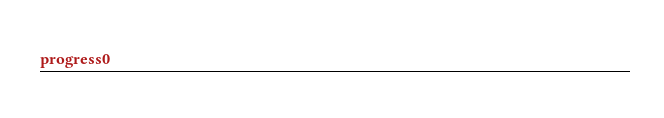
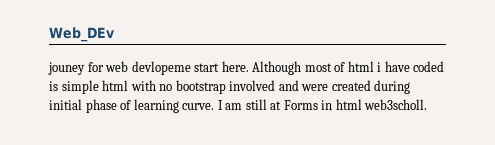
[40,54,110,68] progress0 -> [49,27,115,42] [48,61,445,75] [49,80,411,94] [49,99,428,113] Web_DEv // jouney for web devlopeme start here. Although most of html i have coded is simple html with no bootstrap involved and were created during initial phase of learning curve. I am still at Forms in html web3scholl.

